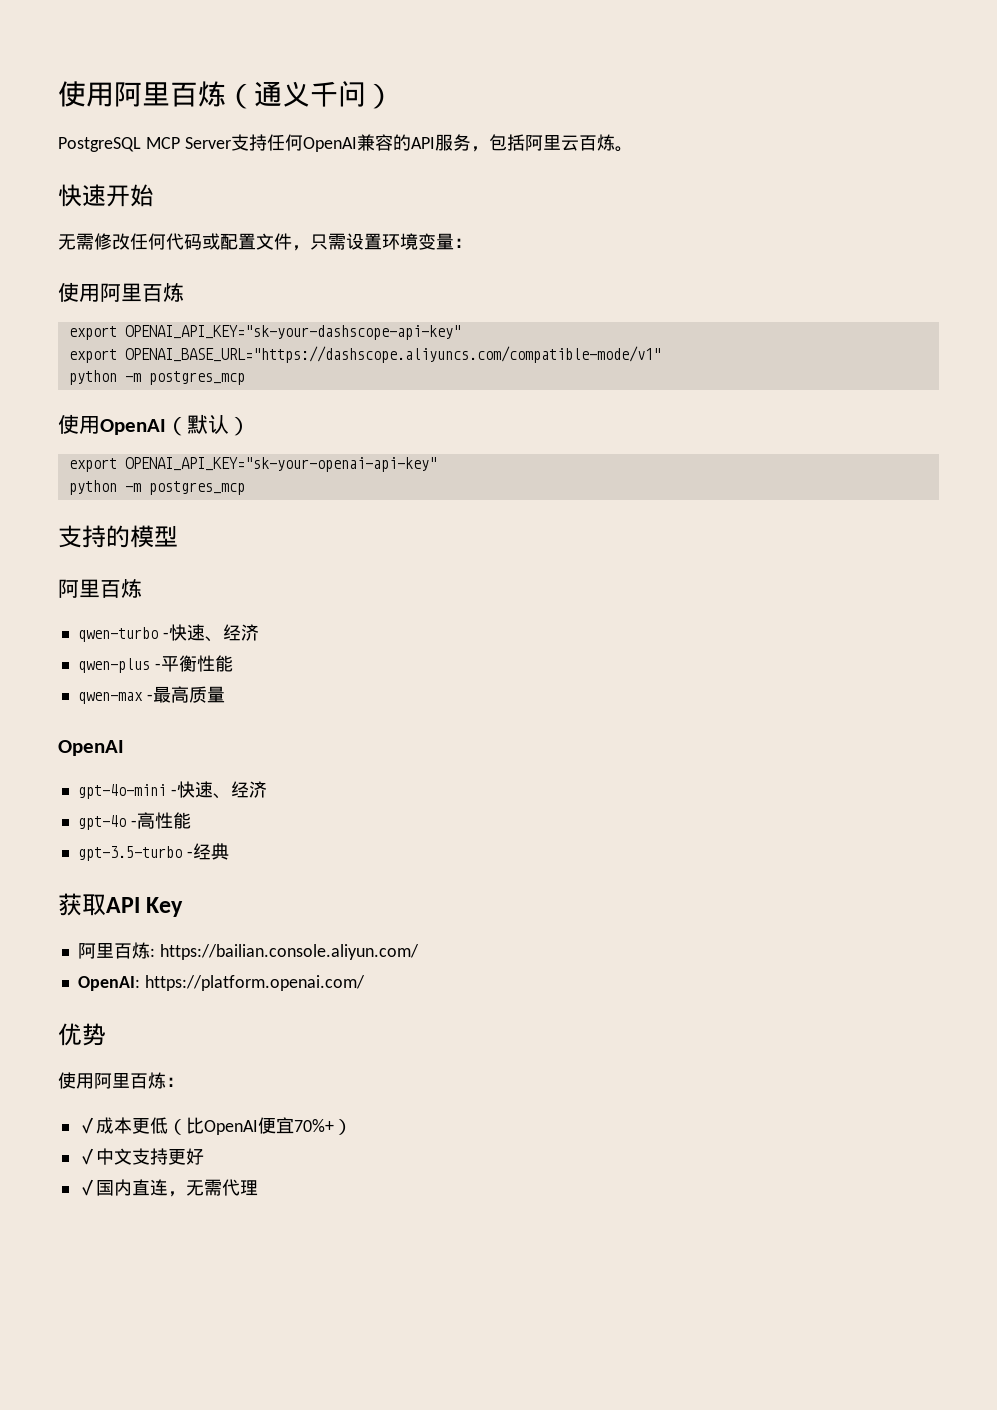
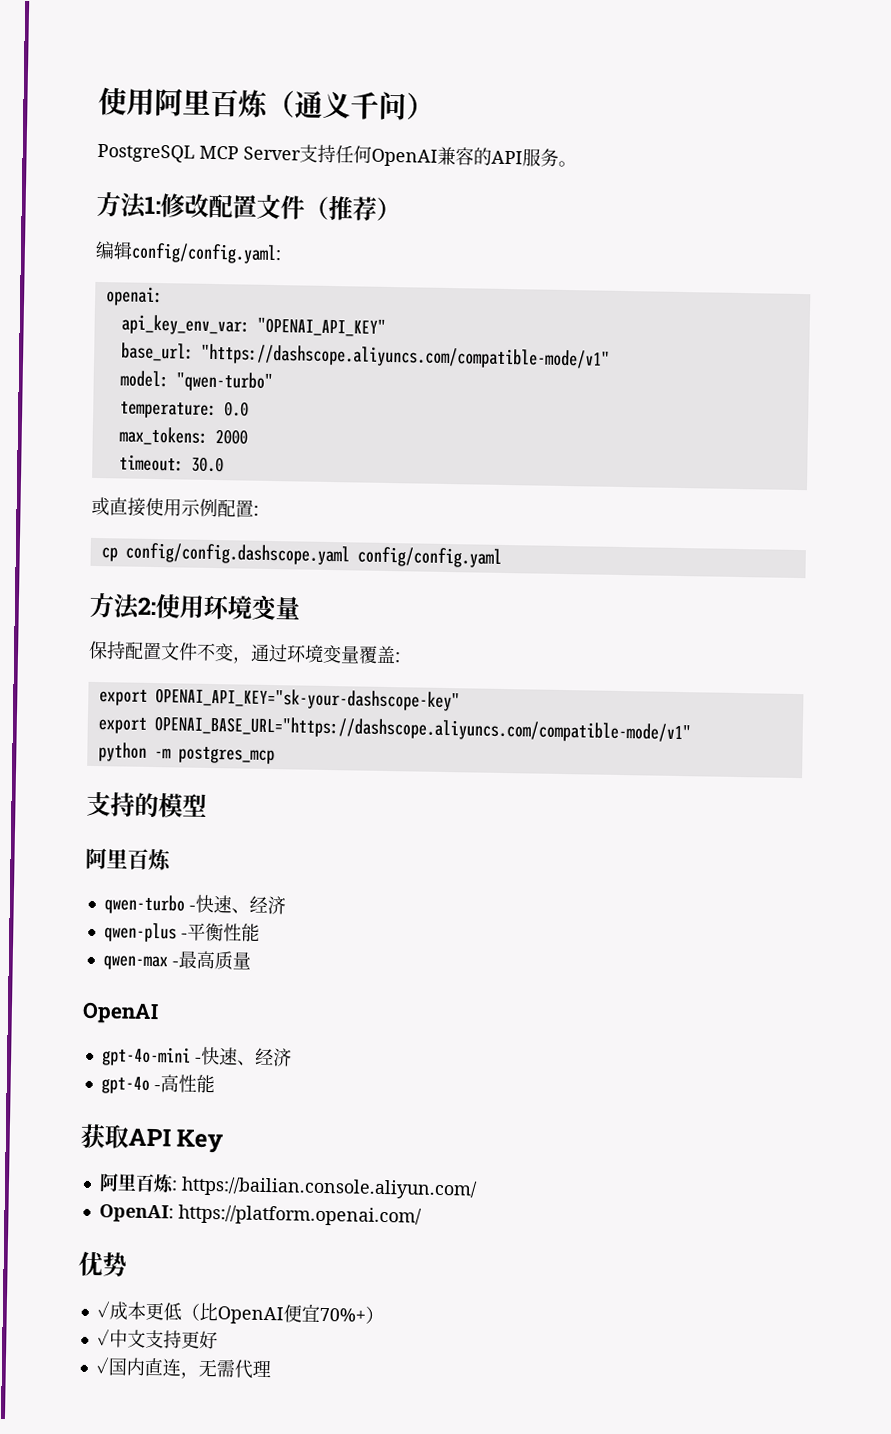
[470,134,633,152] [58,184,154,207] [58,233,472,251] [58,282,184,302] [68,325,461,340] ，包括阿里云百炼。 // 快速开始 // 无需修改任何代码或配置文件，只需设置环境变量： // 使用阿里百炼 // export OPENAI_API_KEY="sk-your-dashscope-api-key" -> [558,160,577,168] [96,191,401,222] [95,240,282,265] [104,286,163,307] [120,314,386,337] [120,342,610,370] [119,370,273,392] [119,401,249,420] [118,426,248,446] [118,454,224,473] [91,496,259,518] [100,542,502,568] [89,592,301,621] [88,640,401,664] [98,687,460,712] 。 // 方法1:修改配置文件（推荐） // 编辑config/config.yaml: // openai: // api_key_env_var: "OPENAI_API_KEY" // base_url: "https://dashscope.aliyuncs.com/compatible-mode/v1" // model: "qwen-turbo" // temperature: 0.0 // max_tokens: 2000 // timeout: 30.0 // 或直接使用示例配置: // cp config/config.dashscope.yaml config/config.yaml // 方法2:使用环境变量 // 保持配置文件不变，通过环境变量覆盖: // export OPENAI_API_KEY="sk-your-dashscope-key"
[58,414,250,436] [68,457,437,472] [68,480,245,495] // 使用OpenAI（默认） // export OPENAI_API_KEY="sk-your-openai-api-key" // python -m postgres_mcp -> (275, 755) none
[77,843,229,861] // gpt-3.5-turbo -经典 -> (215, 1084) none
[58,1072,184,1089] // 使用阿里百炼： -> (127, 1264) none

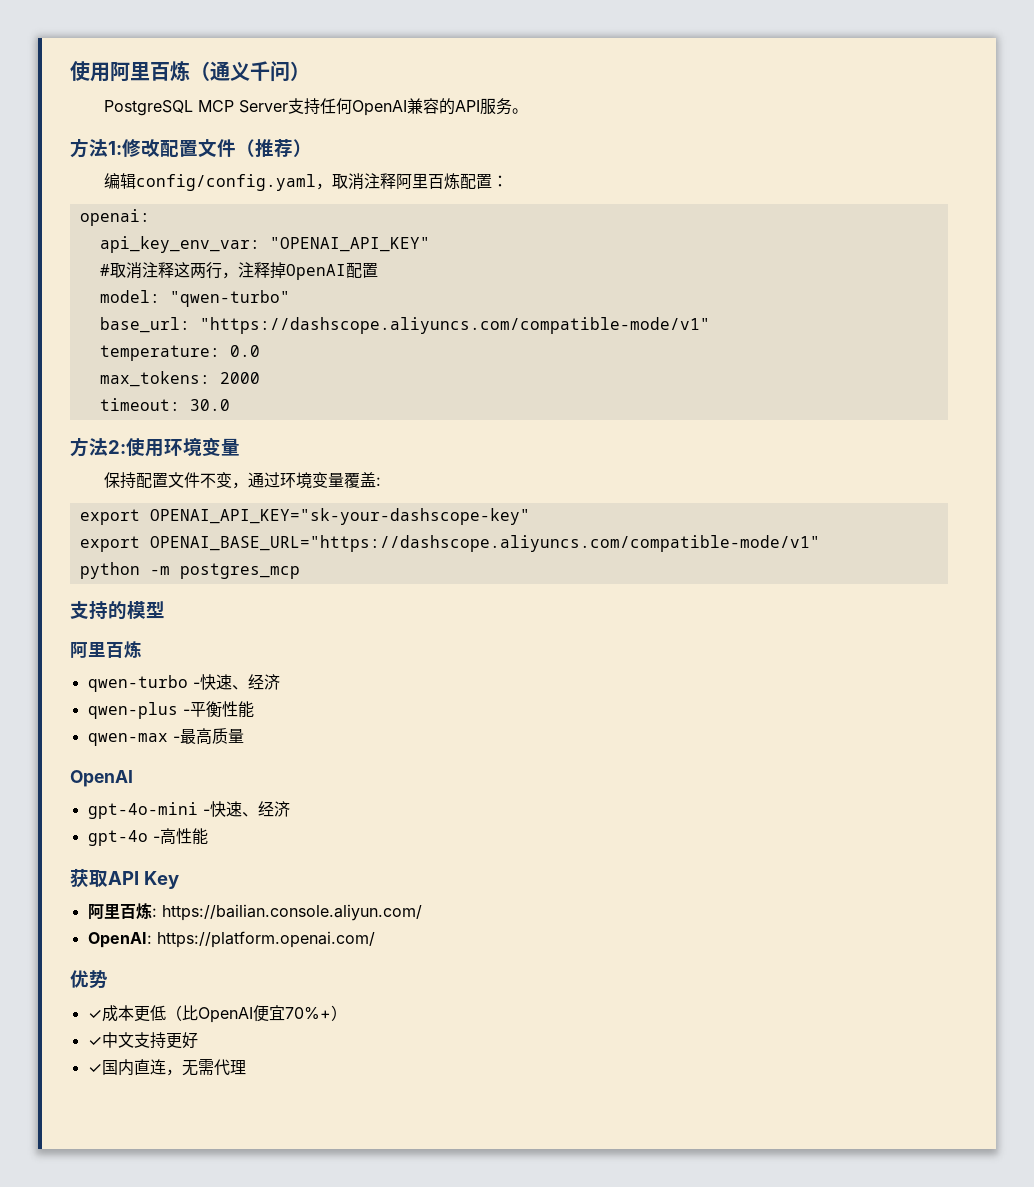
[131,242,282,265] [104,286,163,307] [120,314,386,337] [120,342,610,370] config/config.yaml: // openai: // api_key_env_var: "OPENAI_API_KEY" // base_url: "https://dashscope.aliyuncs.com/compatible-mode/v1" -> [136,173,509,191] [79,209,150,226] [99,236,430,253] [99,262,378,280] config/config.yaml，取消注释阿里百炼配置： // openai: // api_key_env_var: "OPENAI_API_KEY" // #取消注释这两行，注释掉OpenAI配置
(273, 381) none -> [99,317,710,334] // base_url: "https://dashscope.aliyuncs.com/compatible-mode/v1"
[91,496,259,518] [100,542,502,568] // 或直接使用示例配置: // cp config/config.dashscope.yaml config/config.yaml -> (230, 405) none

